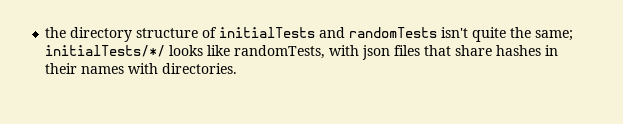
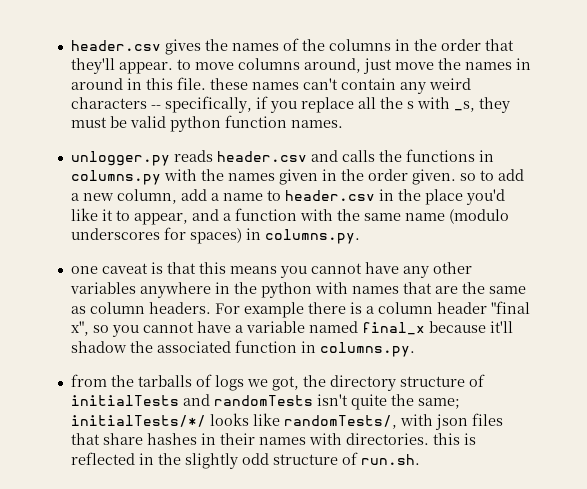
(45, 32) none -> [70,38,514,55] [70,58,531,74] [70,77,471,94] [70,96,510,113] [70,115,343,132] [70,149,494,166] [70,169,524,185] [70,189,505,205] [70,208,509,225] [70,227,360,244] [70,262,472,278] [69,282,526,298] [70,301,530,318] [70,321,513,337] [70,340,415,357] [70,374,299,391] header.csv gives the names of the columns in the order that they'll appear. to move columns around, just move the names in around in this file. these names can't contain any weird characters -- specifically, if you replace all the s with _s, they must be valid python function names. // unlogger.py reads header.csv and calls the functions in columns.py with the names given in the order given. so to add a new column, add a name to header.csv in the place you'd like it to appear, and a function with the same name (modulo underscores for spaces) in columns.py. // one caveat is that this means you cannot have any other variables anywhere in the python with names that are the same as column headers. For example there is a column header "final x", so you cannot have a variable named final_x because it'll shadow the associated function in columns.py. // from the tarballs of logs we got,
[234,45,326,59] randomTests, -> [283,415,397,429] randomTests/,
(238, 68) none -> [432,433,476,445] [70,452,420,469] this is reflected in the slightly odd structure of run.sh.

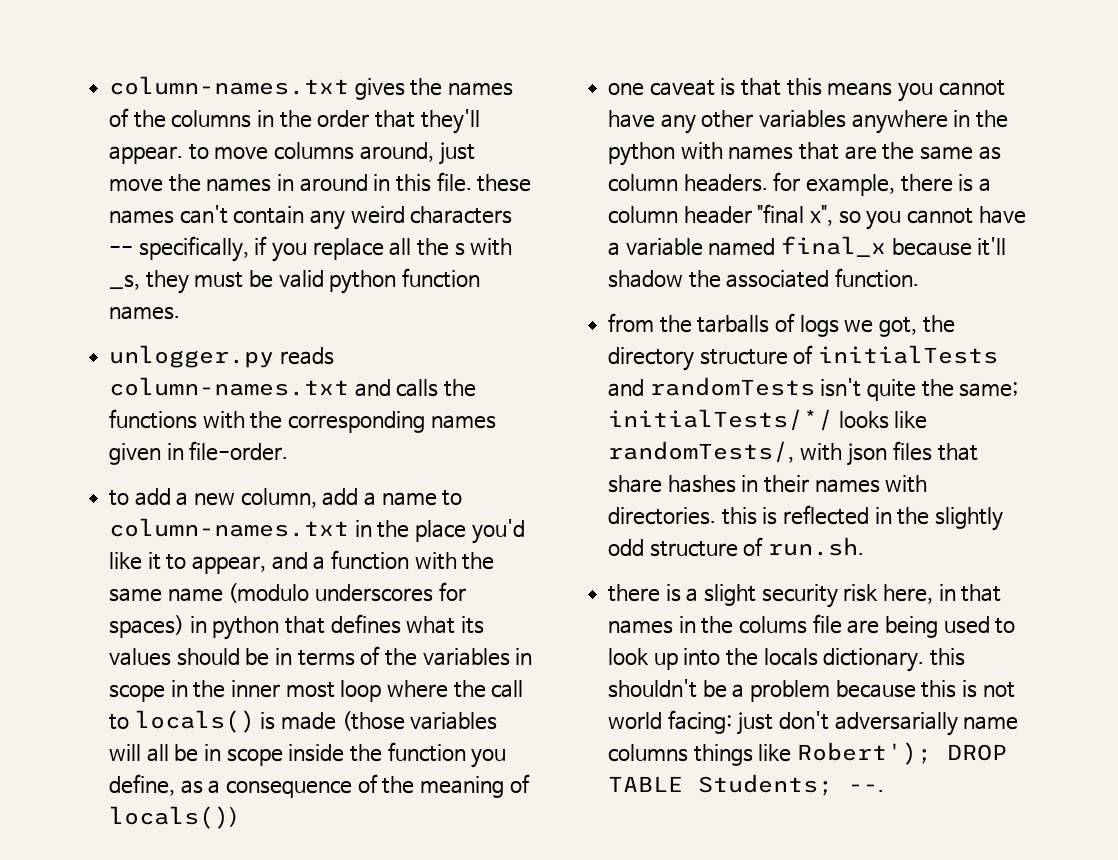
[70,40,161,51] header.csv -> [109,76,350,95] column-names.txt
[216,151,307,162] header.csv -> [109,377,350,396] column-names.txt
[478,150,494,162] [70,169,224,185] in columns.py with the -> [202,411,426,433] with the corresponding
[340,169,476,185] the order given. so -> [189,441,289,461] file-order. //
[284,190,375,201] header.csv -> [109,518,350,537] column-names.txt
[264,229,360,244] columns.py. -> [212,614,485,640] [109,646,533,666] [109,680,524,702] [109,710,498,733] [109,742,507,768] [109,774,530,798] [109,806,239,829] python that defines what its values should be in terms of the variables in scope in the inner most loop where the call to locals() is made (those variables will all be in scope inside the function you define, as a consequence of the meaning of locals())
[214,302,304,318] For example -> [773,172,896,196] for example,
[234,340,415,357] function in columns.py. -> [835,268,920,288] function.
(420, 459) none -> [608,584,1002,608] [608,614,1016,638] [608,648,966,672] [608,679,1015,702] [608,710,1019,736] [608,742,1008,766] [608,774,885,796] // there is a slight security risk here, in that names in the colums file are being used to look up into the locals dictionary. this shouldn't be a problem because this is not world facing: just don't adversarially name columns things like Robert'); DROP TABLE Students; --.

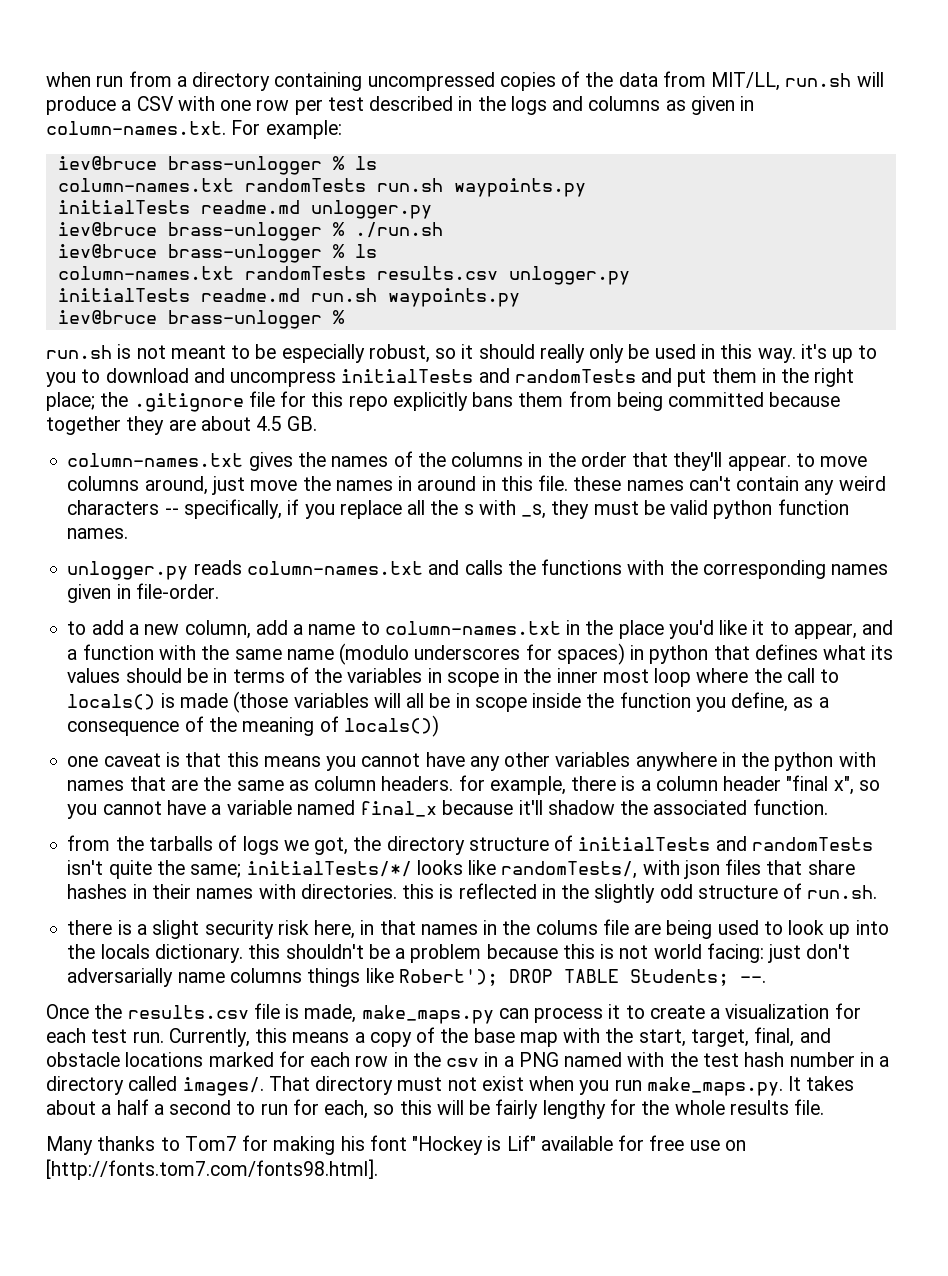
(109, 85) none -> [46,71,884,91] [46,96,755,115] [46,120,342,139] [57,156,377,175] [57,178,586,197] [57,200,432,219] [57,222,443,241] [57,244,377,263] [57,266,630,285] [57,288,520,307] [57,310,345,329] [46,344,878,363] [46,368,855,387] [46,391,841,412] [46,416,318,435] when run from a directory containing uncompressed copies of the data from MIT/LL, run.sh will produce a CSV with one row per test described in the logs and columns as given in column-names.txt. For example: // iev@bruce brass-unlogger % ls // column-names.txt randomTests run.sh waypoints.py // initialTests readme.md unlogger.py // iev@bruce brass-unlogger % ./run.sh // iev@bruce brass-unlogger % ls // column-names.txt randomTests results.csv unlogger.py // initialTests readme.md run.sh waypoints.py // iev@bruce brass-unlogger % // run.sh is not meant to be especially robust, so it should really only be used in this way. it's up to you to download and uncompress initialTests and randomTests and put them in the right place; the .gitignore file for this repo explicitly bans them from being committed because together they are about 4.5 GB. //
(885, 788) none -> [46,1003,861,1024] [46,1027,831,1047] [46,1051,890,1067] [46,1076,855,1096] [46,1099,825,1119] [46,1135,746,1155] [46,1159,378,1180] // Once the results.csv file is made, make_maps.py can process it to create a visualization for each test run. Currently, this means a copy of the base map with the start, target, final, and obstacle locations marked for each row in the csv in a PNG named with the test hash number in a directory called images/. That directory must not exist when you run make_maps.py. It takes about a half a second to run for each, so this will be fairly lengthy for the whole results file. // Many thanks to Tom7 for making his font "Hockey is Lif" available for free use on [http://fonts.tom7.com/fonts98.html].

